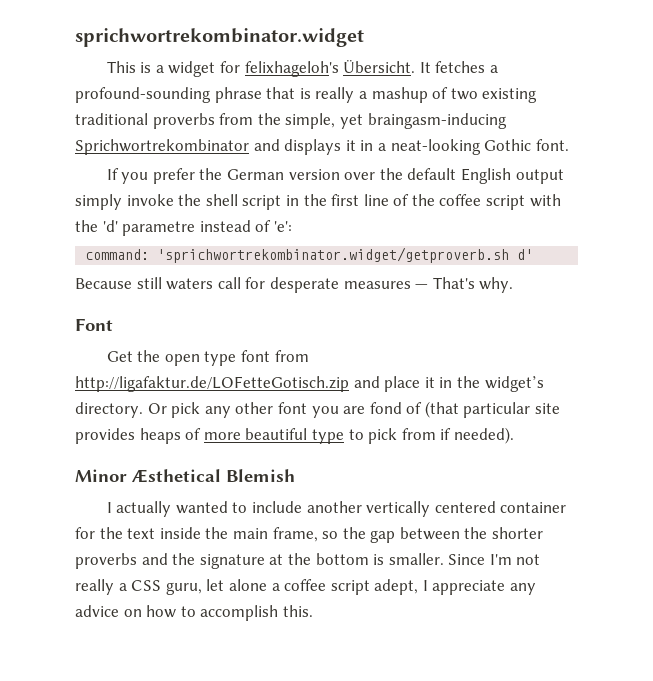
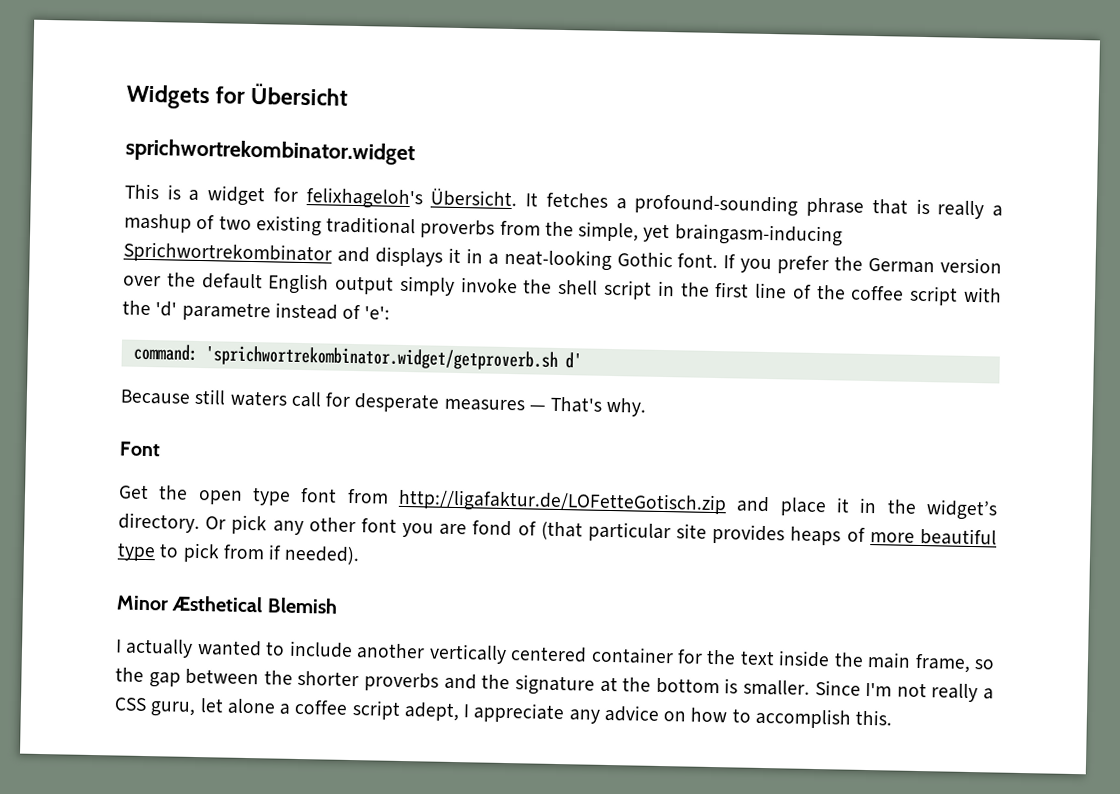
(75, 37) none -> [126,82,350,110] Widgets for Übersicht //
(569, 145) // -> (719, 261) none

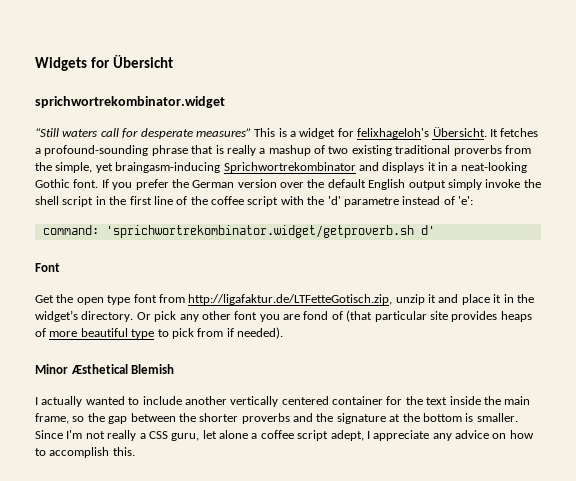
(415, 152) none -> [35,128,251,139] “Still waters call for desperate measures”
[120,388,647,417] // Because still waters call for desperate measures — That's why. -> (435, 230) none
[398,488,727,516] http://ligafaktur.de/LOFetteGotisch.zip -> [188,294,436,305] http://ligafaktur.de/LTFetteGotisch.zip, unzip it

